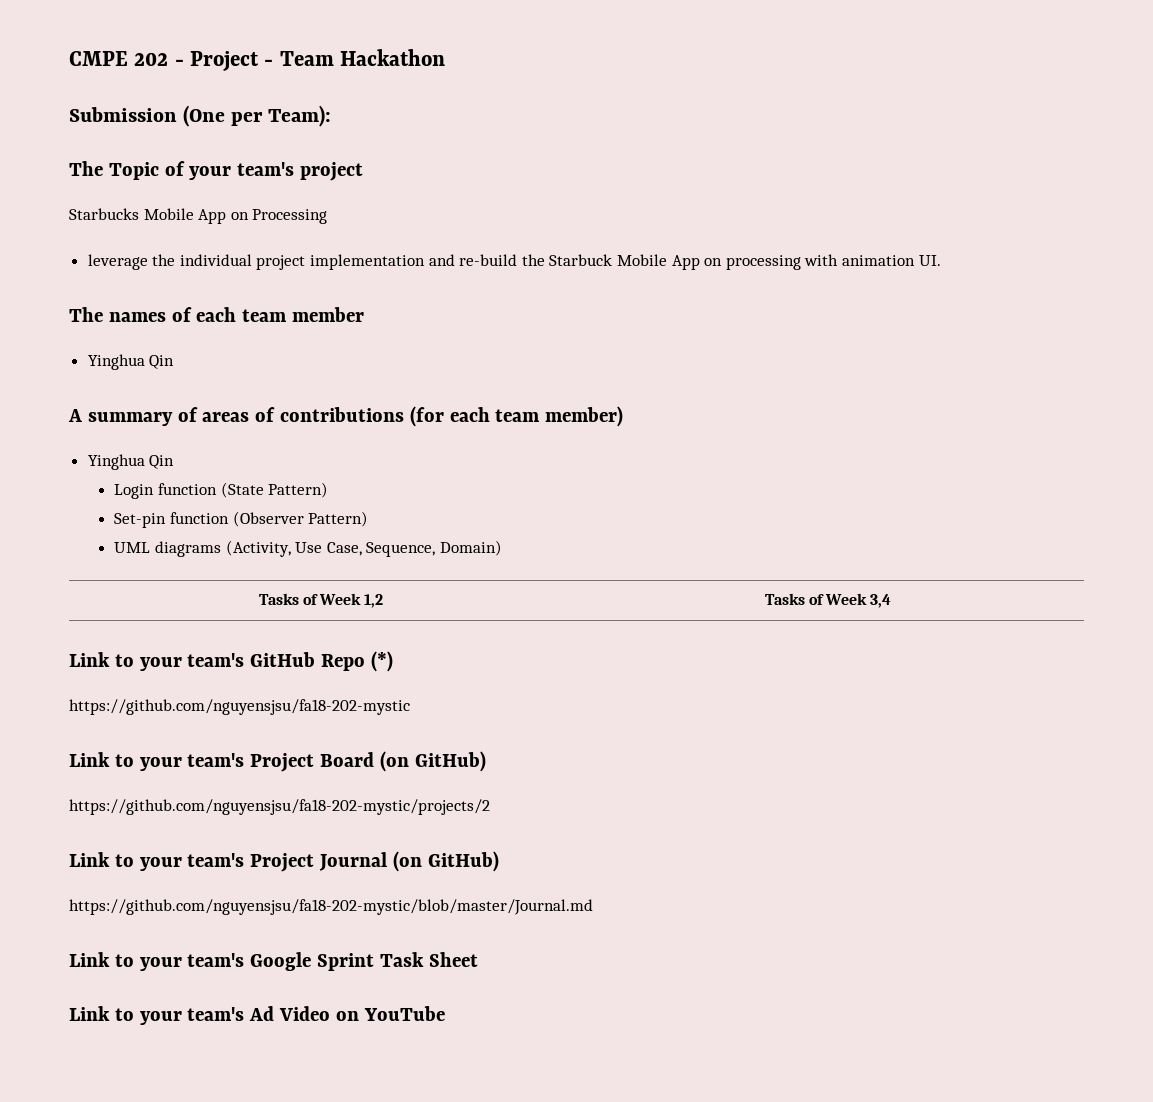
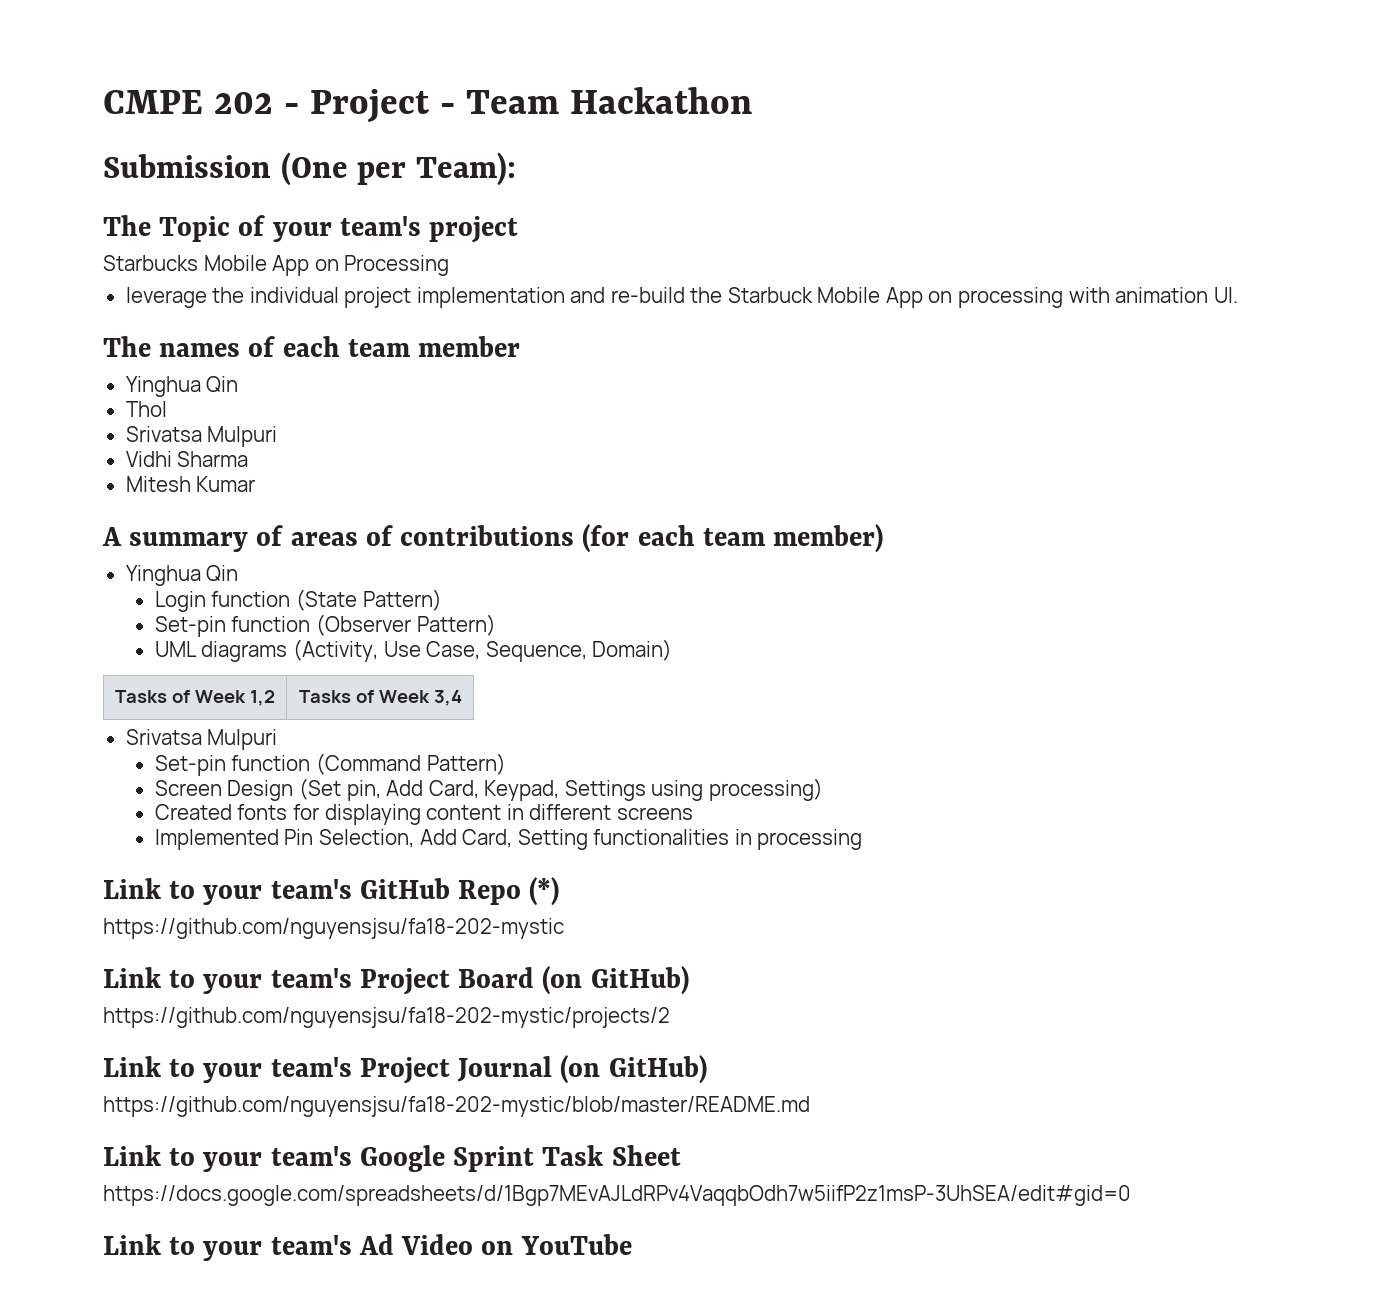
(175, 362) none -> [125,401,167,417] [125,426,278,447] [125,451,249,467] [125,476,256,492] // Thol // Srivatsa Mulpuri // Vidhi Sharma // Mitesh Kumar
(892, 601) none -> [125,729,278,750] [154,753,506,776] [154,778,823,801] [154,804,693,825] [154,829,863,850] // Srivatsa Mulpuri // Set-pin function (Command Pattern) // Screen Design (Set pin, Add Card, Keypad, Settings using processing) // Created fonts for displaying content in different screens // Implemented Pin Selection, Add Card, Setting functionalities in processing
[69,899,593,915] https://github.com/nguyensjsu/fa18-202-mystic/blob/master/Journal.md -> [103,1096,810,1117] https://github.com/nguyensjsu/fa18-202-mystic/blob/master/README.md
(478, 959) none -> [103,1185,1131,1206] // https://docs.google.com/spreadsheets/d/1Bgp7MEvAJLdRPv4VaqqbOdh7w5iifP2z1msP-3UhSEA/edit#gid=0

